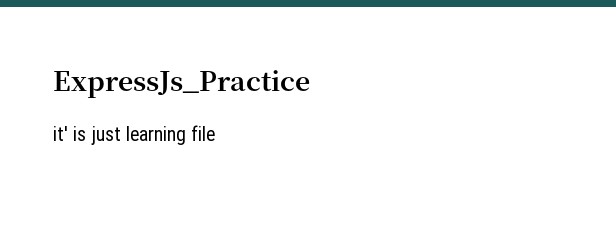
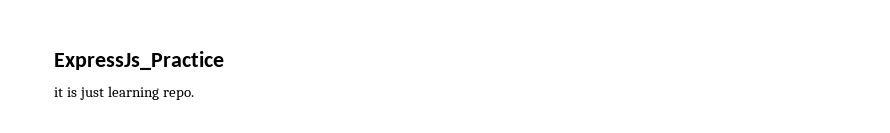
[53,126,68,141] it' -> [54,87,63,97] it
[191,125,216,141] file -> [162,90,194,100] repo.

